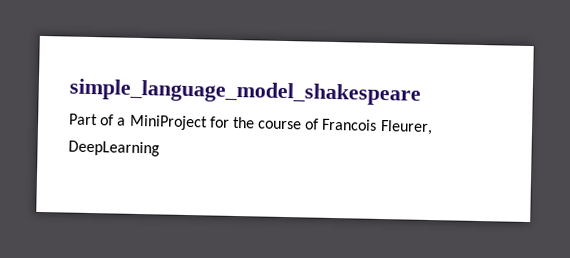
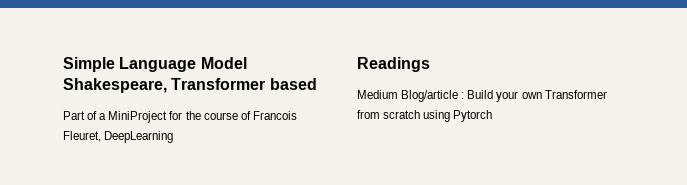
[69,78,421,106] simple_language_model_shakespeare -> [63,57,247,72] [63,78,317,93] Simple Language Model Shakespeare, Transformer based
[379,119,433,136] Fleurer, -> [63,131,101,142] Fleuret,
(160, 148) none -> [357,57,430,72] [357,90,607,102] [357,110,493,122] // Readings // Medium Blog/article : Build your own Transformer from scratch using Pytorch

